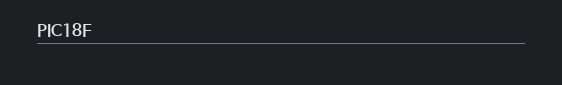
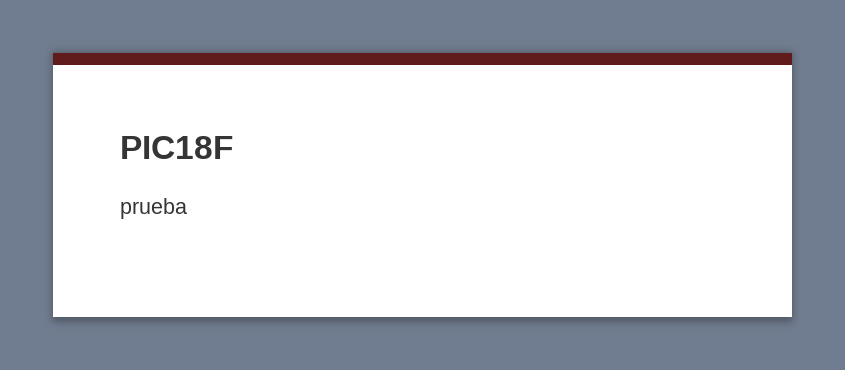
(92, 30) none -> [120,198,187,219] // prueba

